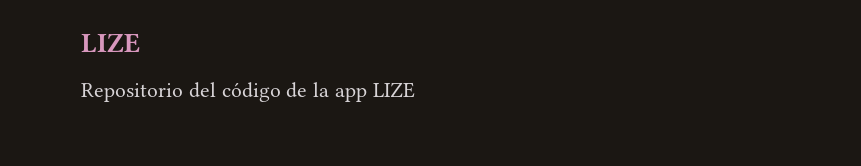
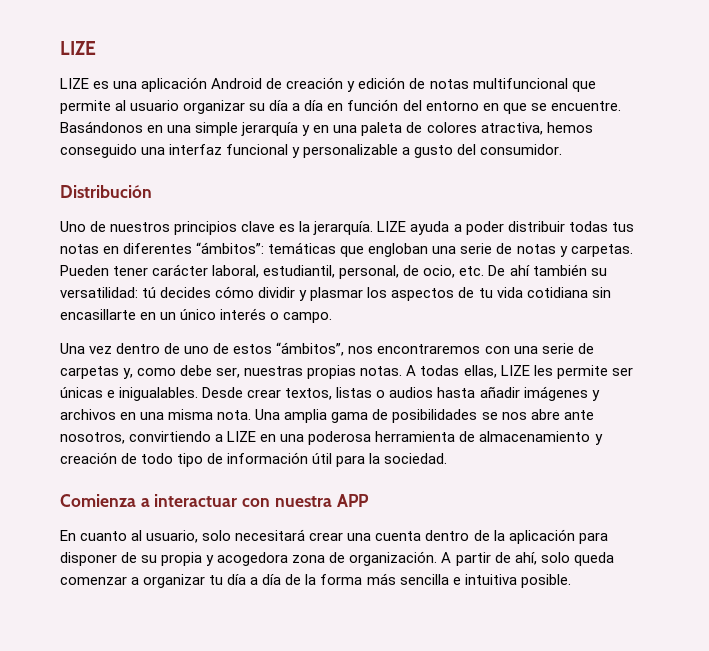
[81,82,415,102] Repositorio del código de la app LIZE -> [60,77,596,92] [60,99,621,114] [60,121,593,136] [60,144,563,158] [60,185,152,198] [60,221,634,235] [60,242,633,257] [60,264,607,279] [60,286,611,301] [60,308,333,323] [60,342,594,356] [60,365,633,379] [60,386,600,401] [60,409,594,423] [60,431,603,445] [60,452,448,467] [60,494,369,507] [60,529,608,544] [60,551,614,566] [60,573,571,588] LIZE es una aplicación Android de creación y edición de notas multifuncional que permite al usuario organizar su día a día en función del entorno en que se encuentre. Basándonos en una simple jerarquía y en una paleta de colores atractiva, hemos conseguido una interfaz funcional y personalizable a gusto del consumidor. // Distribución // Uno de nuestros principios clave es la jerarquía. LIZE ayuda a poder distribuir todas tus notas en diferentes “ámbitos”: temáticas que engloban una serie de notas y carpetas. Pueden tener carácter laboral, estudiantil, personal, de ocio, etc. De ahí también su versatilidad: tú decides cómo dividir y plasmar los aspectos de tu vida cotidiana sin encasillarte en un único interés o campo. // Una vez dentro de uno de estos “ámbitos”, nos encontraremos con una serie de carpetas y, como debe ser, nuestras propias notas. A todas ellas, LIZE les permite ser únicas e inigualables. Desde crear textos, listas o audios hasta añadir imágenes y archivos en una misma nota. Una amplia gama de posibilidades se nos abre ante nosotros, convirtiendo a LIZE en una poderosa herramienta de almacenamiento y creación de todo tipo de información útil para la sociedad. // Comienza a interactuar con nuestra APP // En cuanto al usuario, solo necesitará crear una cuenta dentro de la aplicación para disponer de su propia y acogedora zona de organización. A partir de ahí, solo queda comenzar a organizar tu día a día de la forma más sencilla e intuitiva posible.

